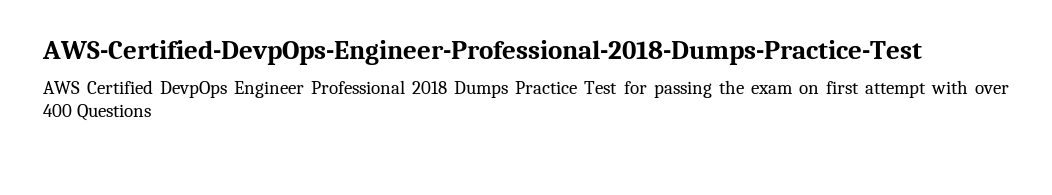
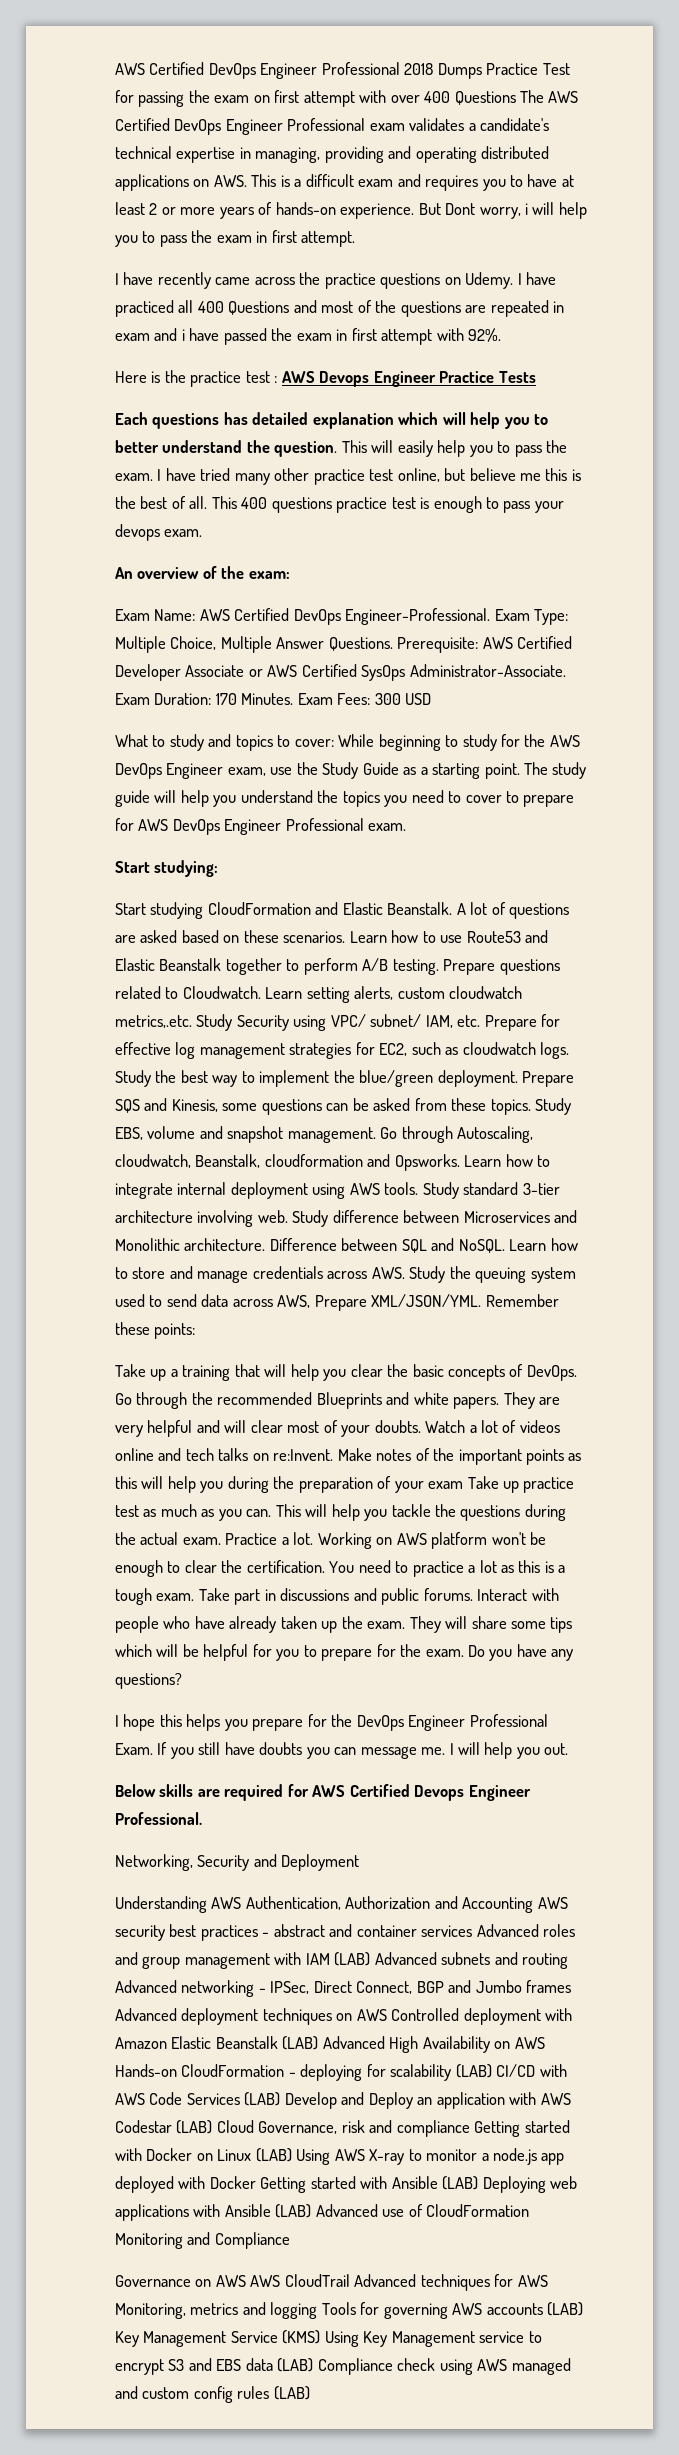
[42,40,922,65] [43,80,228,98] AWS-Certified-DevpOps-Engineer-Professional-2018-Dumps-Practice-Test // AWS Certified DevpOps -> [115,62,256,79] AWS Certified DevOps
(152, 112) none -> [520,90,579,103] [115,118,550,135] [115,146,550,163] [115,174,574,191] [115,202,587,219] [115,230,356,247] [115,272,557,289] [115,300,565,317] [115,328,502,345] [115,370,536,387] [115,412,549,429] [115,440,568,457] [115,468,581,485] [115,496,564,513] [115,524,203,541] [115,566,290,579] [115,608,569,625] [115,636,573,653] [115,664,566,681] [115,693,432,705] [115,734,580,751] [115,762,587,779] [115,790,575,807] [115,818,407,835] [115,860,219,877] [115,902,570,919] [115,930,549,943] [115,958,560,975] [115,986,523,1003] [115,1014,561,1031] [115,1042,570,1059] [115,1070,575,1087] [115,1098,572,1115] [115,1126,534,1143] [115,1154,551,1171] [115,1182,560,1199] [115,1210,578,1227] [115,1238,578,1253] [115,1266,576,1283] [115,1294,559,1311] [115,1322,196,1339] [115,1364,577,1381] [115,1392,561,1409] [115,1420,560,1437] [115,1448,582,1465] [115,1476,575,1493] [115,1504,566,1521] [115,1532,546,1549] [115,1560,566,1577] [115,1588,559,1605] [115,1616,573,1633] [115,1644,574,1661] [115,1673,182,1689] [115,1714,548,1731] [115,1742,569,1759] [115,1784,531,1801] [115,1812,202,1825] [115,1854,360,1871] [115,1896,568,1913] [115,1924,576,1941] [115,1952,569,1969] [115,1980,572,1997] [115,2008,573,2025] [115,2036,545,2053] [115,2064,567,2081] [115,2092,571,2109] [115,2120,570,2137] [115,2148,565,2165] [115,2176,578,2193] [115,2204,530,2221] [115,2232,290,2249] [115,2274,548,2291] [115,2302,584,2319] [115,2330,542,2347] [115,2358,571,2375] [115,2386,310,2403] The AWS Certified DevOps Engineer Professional exam validates a candidate's technical expertise in managing, providing and operating distributed applications on AWS. This is a difficult exam and requires you to have at least 2 or more years of hands-on experience. But Dont worry, i will help you to pass the exam in first attempt. // I have recently came across the practice questions on Udemy. I have practiced all 400 Questions and most of the questions are repeated in exam and i have passed the exam in first attempt with 92%. // Here is the practice test : AWS Devops Engineer Practice Tests // Each questions has detailed explanation which will help you to better understand the question. This will easily help you to pass the exam. I have tried many other practice test online, but believe me this is the best of all. This 400 questions practice test is enough to pass your devops exam. // An overview of the exam: // Exam Name: AWS Certified DevOps Engineer-Professional. Exam Type: Multiple Choice, Multiple Answer Questions. Prerequisite: AWS Certified Developer Associate or AWS Certified SysOps Administrator-Associate. Exam Duration: 170 Minutes. Exam Fees: 300 USD // What to study and topics to cover: While beginning to study for the AWS DevOps Engineer exam, use the Study Guide as a starting point. The study guide will help you understand the topics you need to cover to prepare for AWS DevOps Engineer Professional exam. // Start studying: // Start studying CloudFormation and Elastic Beanstalk. A lot of questions are asked based on these scenarios. Learn how to use Route53 and Elastic Beanstalk together to perform A/B testing. Prepare questions related to Cloudwatch. Learn setting alerts, custom cloudwatch metrics,.etc. Study Security using VPC/ subnet/ IAM, etc. Prepare for effective log management strategies for EC2, such as cloudwatch logs. Study the best way to implement the blue/green deployment. Prepare SQS and Kinesis, some questions can be asked from these topics. Study EBS, volume and snapshot management. Go through Autoscaling, cloudwatch, Beanstalk, cloudformation and Opsworks. Learn how to integrate internal deployment using AWS tools. Study standard 3-tier architecture involving web. Study difference between Microservices and Monolithic architecture. Difference between SQL and NoSQL. Learn how to store and manage credentials across AWS. Study the queuing system used to send data across AWS, Prepare XML/JSON/YML. Remember these points: // Take up a training that will help you clear the basic concepts of DevOps. Go through the recommended Blueprints and white papers. They are very helpful and will clear most of your doubts. Watch a lot of videos online and tech talks on re:Invent. Make notes of the important points as this will help you during the preparation of your exam Take up practice test as much as you can. This will help you tackle the questions during the actual exam. Practice a lot. Working on AWS platform won't be enough to clear the certification. You need to practice a lot as this is a tough exam. Take part in discussions and public forums. Interact with people who have already taken up the exam. They will share some tips which will be helpful for you to prepare for the exam. Do you have any questions? // I hope this helps you prepare for the DevOps Engineer Professional Exam. If you still have doubts you can message me. I will help you out. // Below skills are required for AWS Certified Devops Engineer Professional. // Networking, Security and Deployment // Understanding AWS Authentication, Authorization and Accounting AWS security best practices - abstract and container services Advanced roles and group management with IAM (LAB) Advanced subnets and routing Advanced networking - IPSec, Direct Connect, BGP and Jumbo frames Advanced deployment techniques on AWS Controlled deployment with Amazon Elastic Beanstalk (LAB) Advanced High Availability on AWS Hands-on CloudFormation - deploying for scalability (LAB) CI/CD with AWS Code Services (LAB) Develop and Deploy an application with AWS Codestar (LAB) Cloud Governance, risk and compliance Getting started with Docker on Linux (LAB) Using AWS X-ray to monitor a node.js app deployed with Docker Getting started with Ansible (LAB) Deploying web applications with Ansible (LAB) Advanced use of CloudFormation Monitoring and Compliance // Governance on AWS AWS CloudTrail Advanced techniques for AWS Monitoring, metrics and logging Tools for governing AWS accounts (LAB) Key Management Service (KMS) Using Key Management service to encrypt S3 and EBS data (LAB) Compliance check using AWS managed and custom config rules (LAB)

